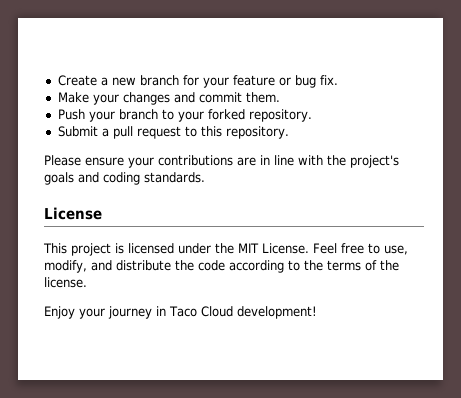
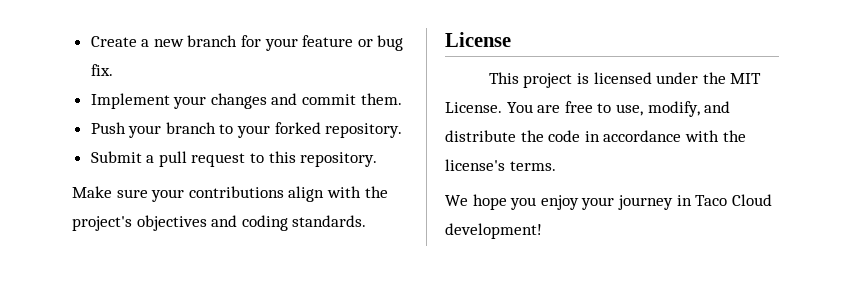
[57,92,89,103] Make -> [90,93,170,109] Implement
[44,155,294,168] Please ensure your contributions are in line -> [72,186,325,202] Make sure your contributions align
[44,172,74,185] goals -> [136,215,207,231] objectives
[313,243,337,254] Feel -> [506,102,561,113] You are
[229,260,399,273] [44,277,87,288] [44,306,75,319] according to the terms of the license. // Enjoy -> [584,130,746,142] [445,159,556,171] [445,194,579,210] in accordance with the license's terms. // We hope you enjoy

